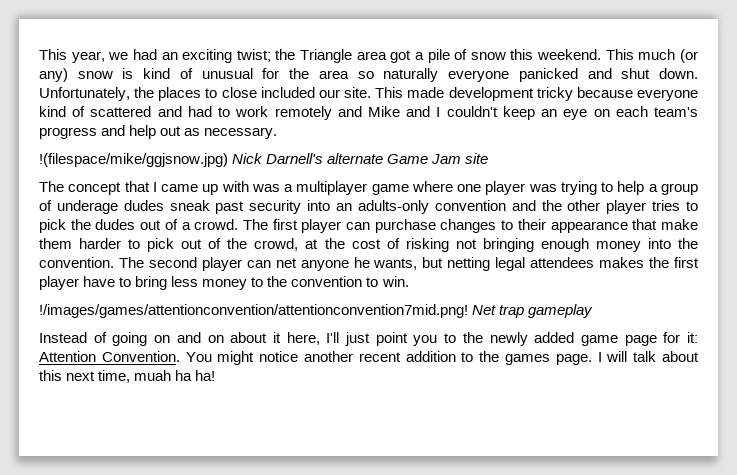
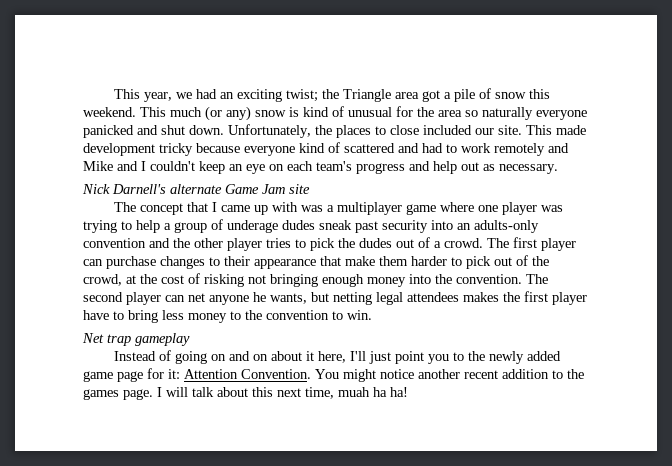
[39,153,228,167] !(filespace/mike/ggjsnow.jpg) -> (558, 169) none
[39,304,468,318] !/images/games/attentionconvention/attentionconvention7mid.png! -> (372, 315) none

